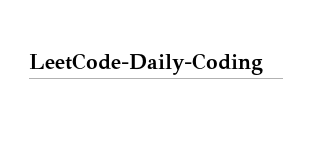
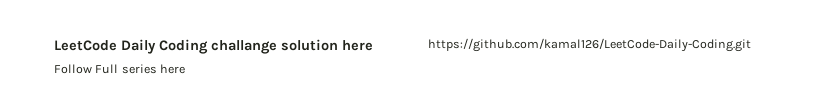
[29,53,263,75] LeetCode-Daily-Coding -> [54,39,373,54] [54,64,186,74] [428,38,751,52] LeetCode Daily Coding challange solution here // Follow Full series here https://github.com/kamal126/LeetCode-Daily-Coding.git

